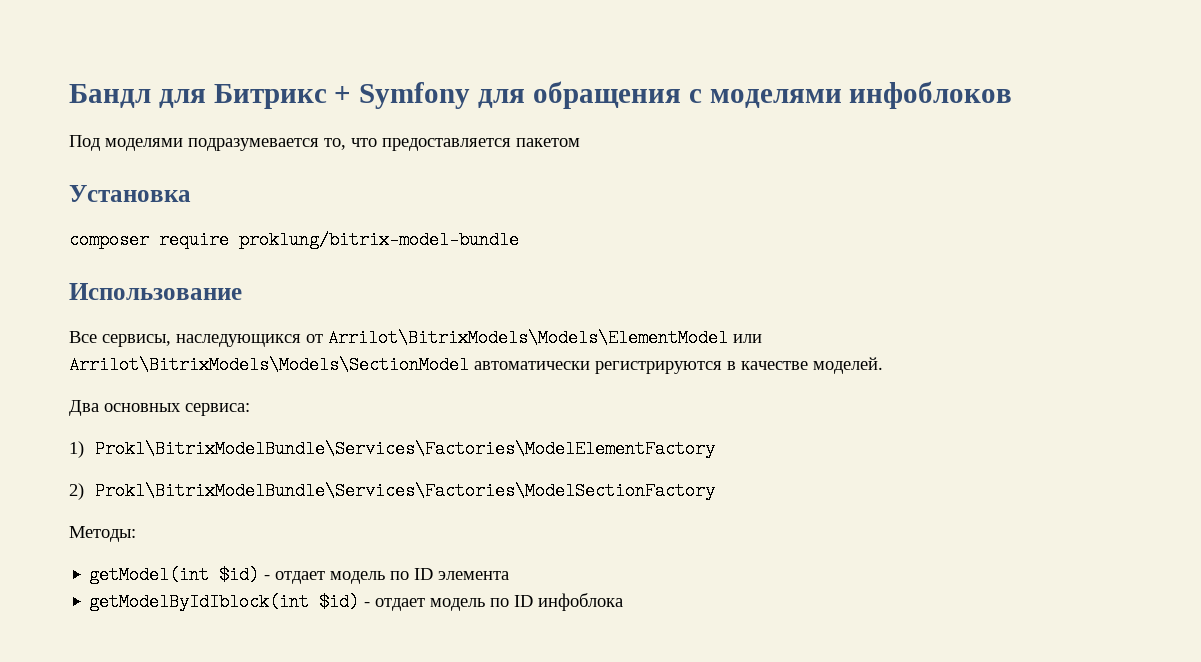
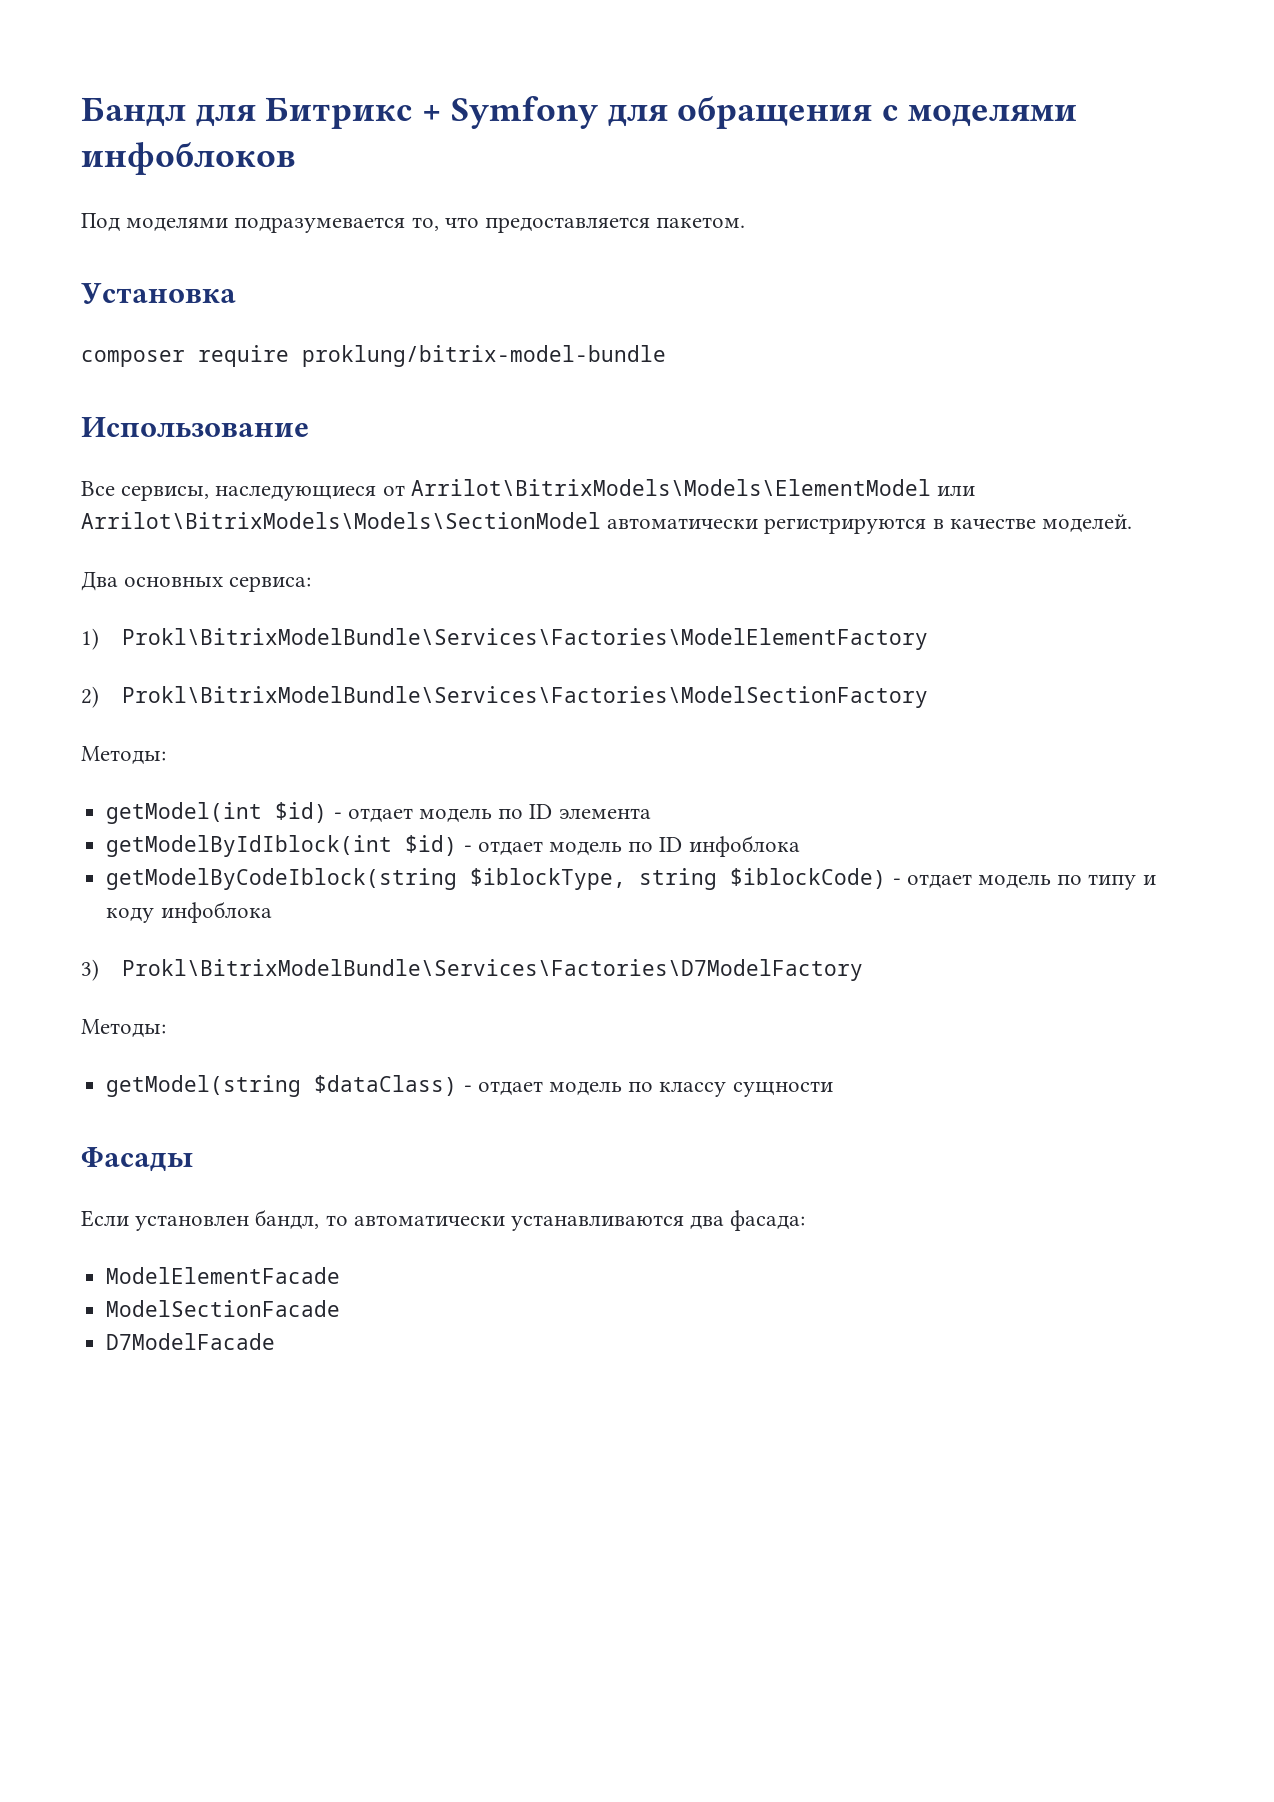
[516,138,580,147] пакетом -> [656,217,746,228] пакетом.
[176,334,301,347] наследующикся -> [215,485,377,501] наследующиеся
(624, 602) none -> [106,868,1156,890] [106,901,272,923] [81,959,863,981] [81,1019,166,1038] [106,1075,833,1097] [81,1147,193,1172] [81,1209,806,1231] [106,1267,341,1284] [106,1300,341,1317] [106,1333,276,1350] // getModelByCodeIblock(string $iblockType, string $iblockCode) - отдает модель по типу и коду инфоблока // 3) Prokl\BitrixModelBundle\Services\Factories\D7ModelFactory // Методы: // getModel(string $dataClass) - отдает модель по классу сущности // Фасады // Если установлен бандл, то автоматически устанавливаются два фасада: // ModelElementFacade // ModelSectionFacade // D7ModelFacade

